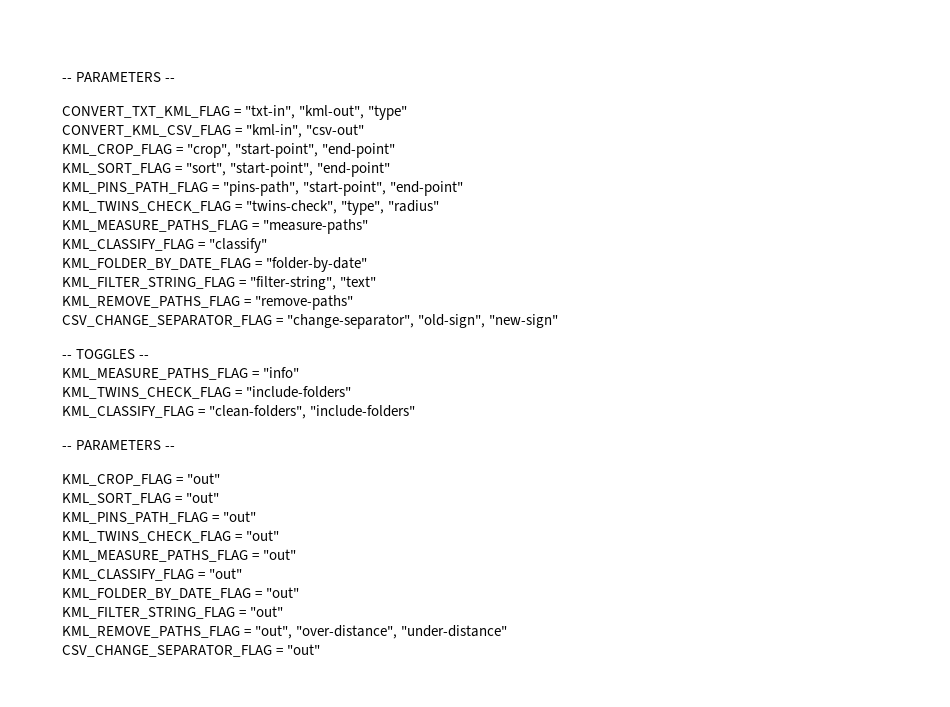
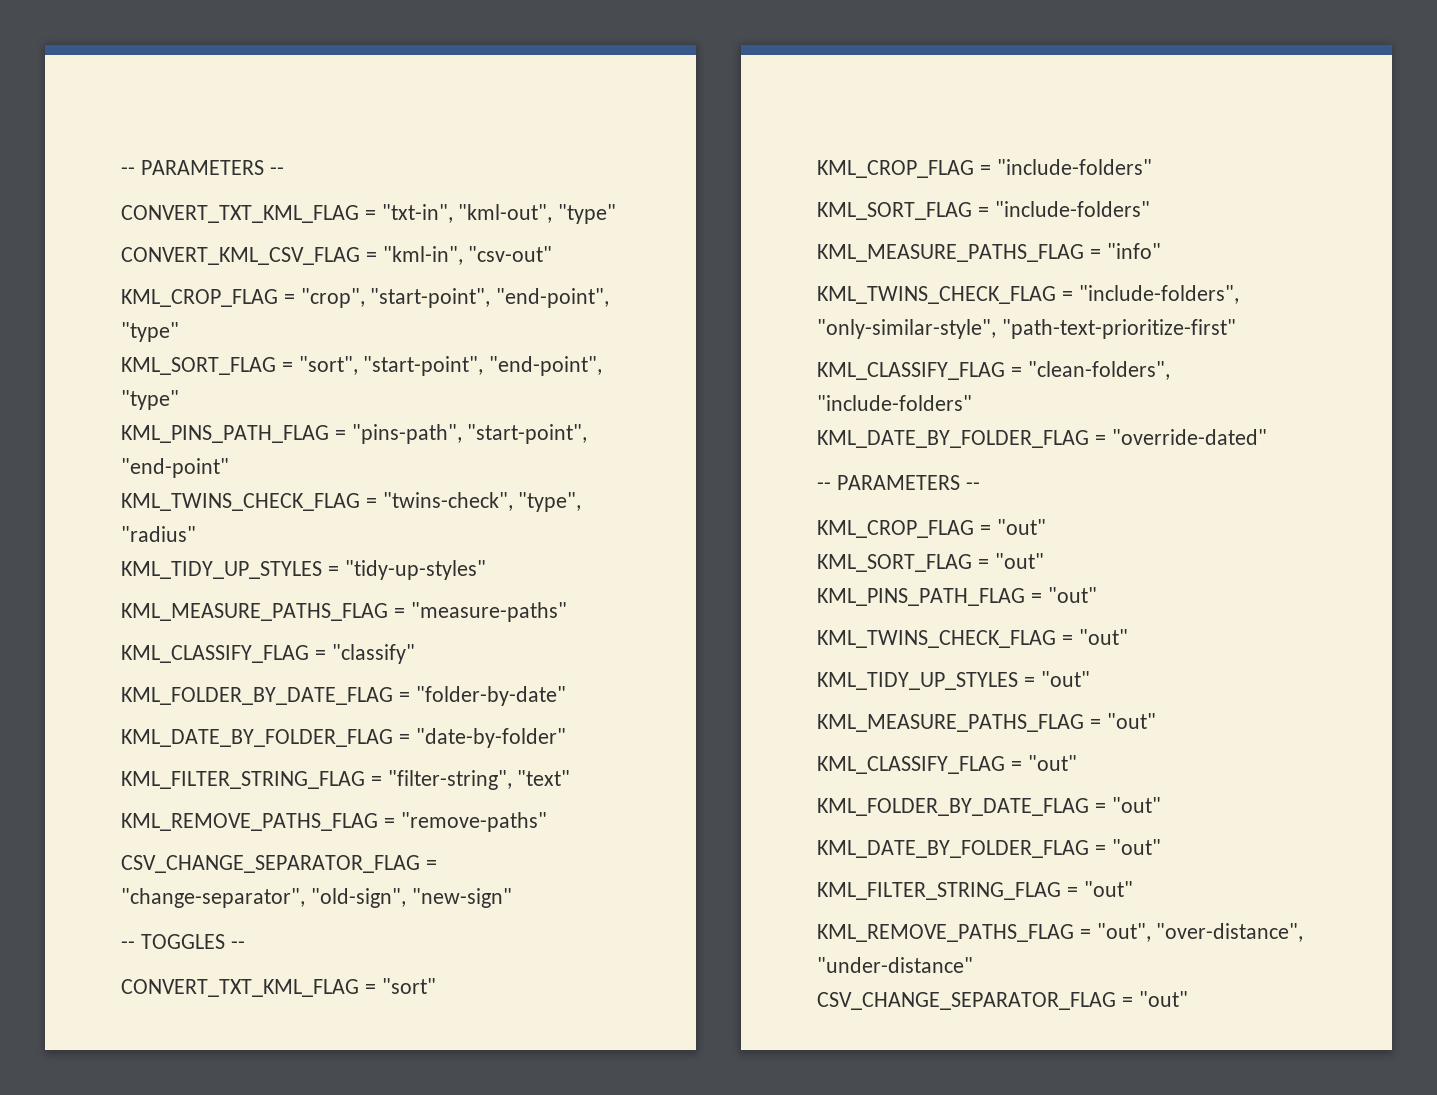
[322,143,396,158] "end-point" -> [496,288,610,308] [121,322,179,342] "end-point", "type"
[317,162,391,177] "end-point" -> [489,356,603,376] [121,390,179,410] "end-point", "type"
(440, 206) none -> [121,560,486,580] // KML_TIDY_UP_STYLES = "tidy-up-styles"
(368, 264) none -> [121,728,566,748] // KML_DATE_BY_FOLDER_FLAG = "date-by-folder"
(150, 357) none -> [121,978,436,997] [817,159,1152,178] [817,201,1150,220] // CONVERT_TXT_KML_FLAG = "sort" // KML_CROP_FLAG = "include-folders" // KML_SORT_FLAG = "include-folders"
[246,386,352,398] "include-folders" -> [1078,285,1239,304] [817,319,1236,339] "include-folders", "only-similar-style", "path-text-prioritize-first"
(416, 411) none -> [817,429,1267,448] // KML_DATE_BY_FOLDER_FLAG = "override-dated"
(280, 535) none -> [817,671,1090,690] // KML_TIDY_UP_STYLES = "out"
(300, 592) none -> [817,839,1161,858] // KML_DATE_BY_FOLDER_FLAG = "out"

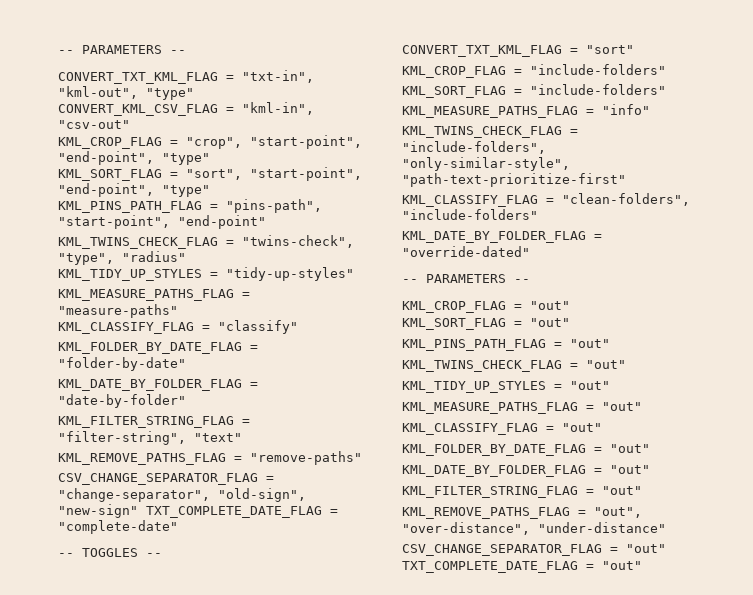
(512, 898) none -> [146,506,338,518] [58,520,178,534] TXT_COMPLETE_DATE_FLAG = "complete-date"
(1188, 999) none -> [402,561,642,573] TXT_COMPLETE_DATE_FLAG = "out"

